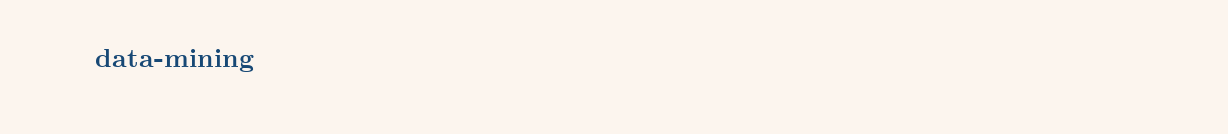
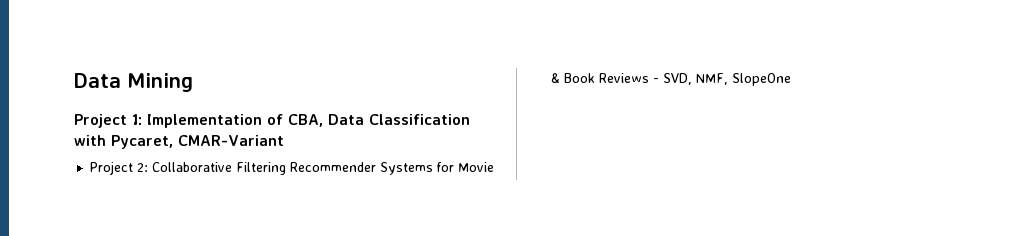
[95,49,254,72] data-mining -> [74,73,193,92] [74,114,470,128] [74,135,284,149] [89,161,495,175] [551,73,792,86] Data Mining // Project 1: Implementation of CBA, Data Classification with Pycaret, CMAR-Variant // Project 2: Collaborative Filtering Recommender Systems for Movie & Book Reviews - SVD, NMF, SlopeOne

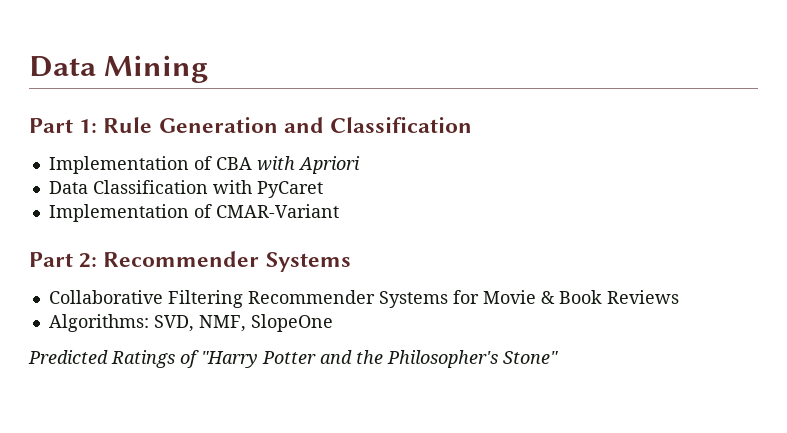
[74,114,470,128] [74,135,284,149] [89,161,149,175] Project 1: Implementation of CBA, Data Classification with Pycaret, CMAR-Variant // Project 2: -> [29,117,473,133] [48,156,360,174] [48,180,323,198] [48,204,339,222] [29,251,351,272] Part 1: Rule Generation and Classification // Implementation of CBA with Apriori // Data Classification with PyCaret // Implementation of CMAR-Variant // Part 2: Recommender Systems //
[653,78,660,83] - -> [48,314,149,332] // Algorithms:
(792, 79) none -> [28,350,559,368] // Predicted Ratings of "Harry Potter and the Philosopher's Stone"

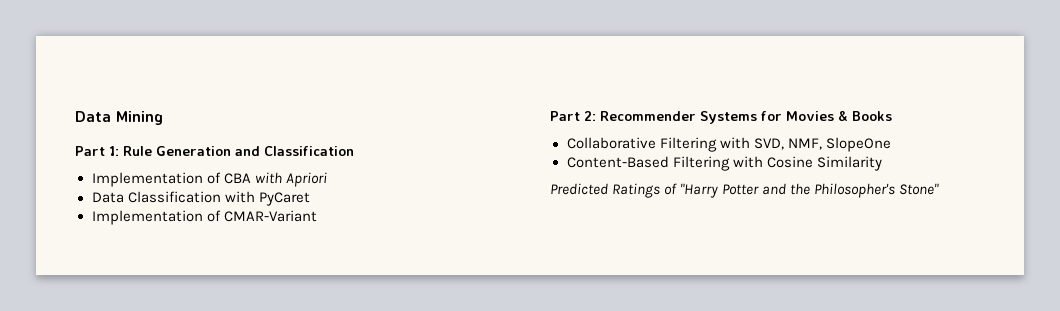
[48,290,679,308] [48,314,333,332] // Collaborative Filtering Recommender Systems for Movie & Book Reviews // Algorithms: SVD, NMF, SlopeOne -> [761,110,892,121] [566,137,891,152] [566,156,882,171] for Movies & Books // Collaborative Filtering with SVD, NMF, SlopeOne // Content-Based Filtering with Cosine Similarity

